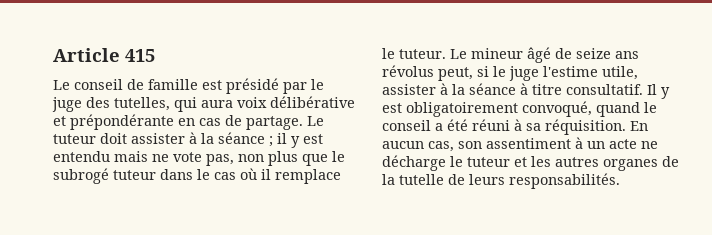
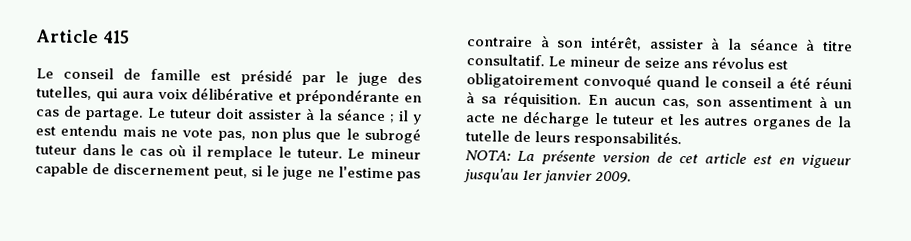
[527,47,639,63] [382,65,638,81] âgé de seize ans révolus peut, si le juge l'estime utile, -> [35,162,422,182] [467,35,642,51] capable de discernement peut, si le juge ne l'estime pas contraire à son intérêt,
[647,84,670,99] Il y -> [548,56,765,70] Le mineur de seize ans révolus
[522,101,592,117] convoqué, -> [582,73,652,90] convoqué
(620, 181) none -> [465,150,852,169] [463,168,633,184] // NOTA: La présente version de cet article est en vigueur jusqu'au 1er janvier 2009.

